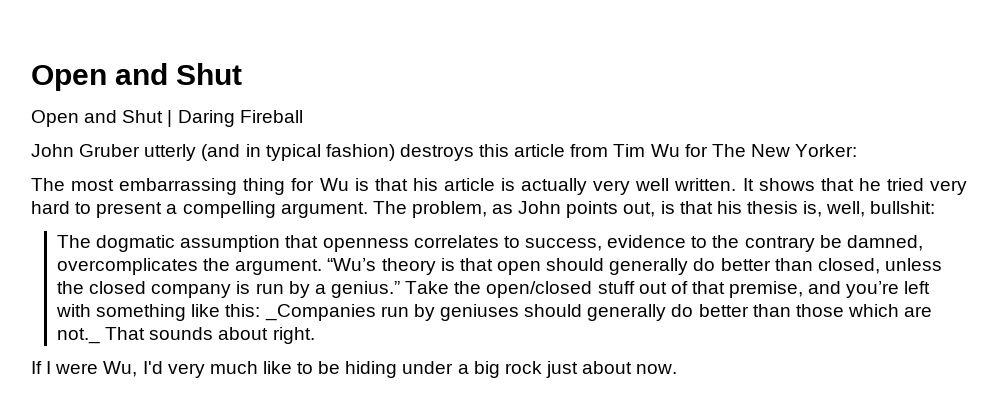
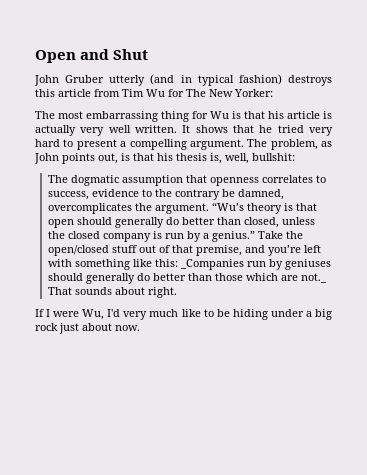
[31,63,243,91] [31,110,303,127] Open and Shut // Open and Shut | Daring Fireball -> [35,49,149,63] Open and Shut

